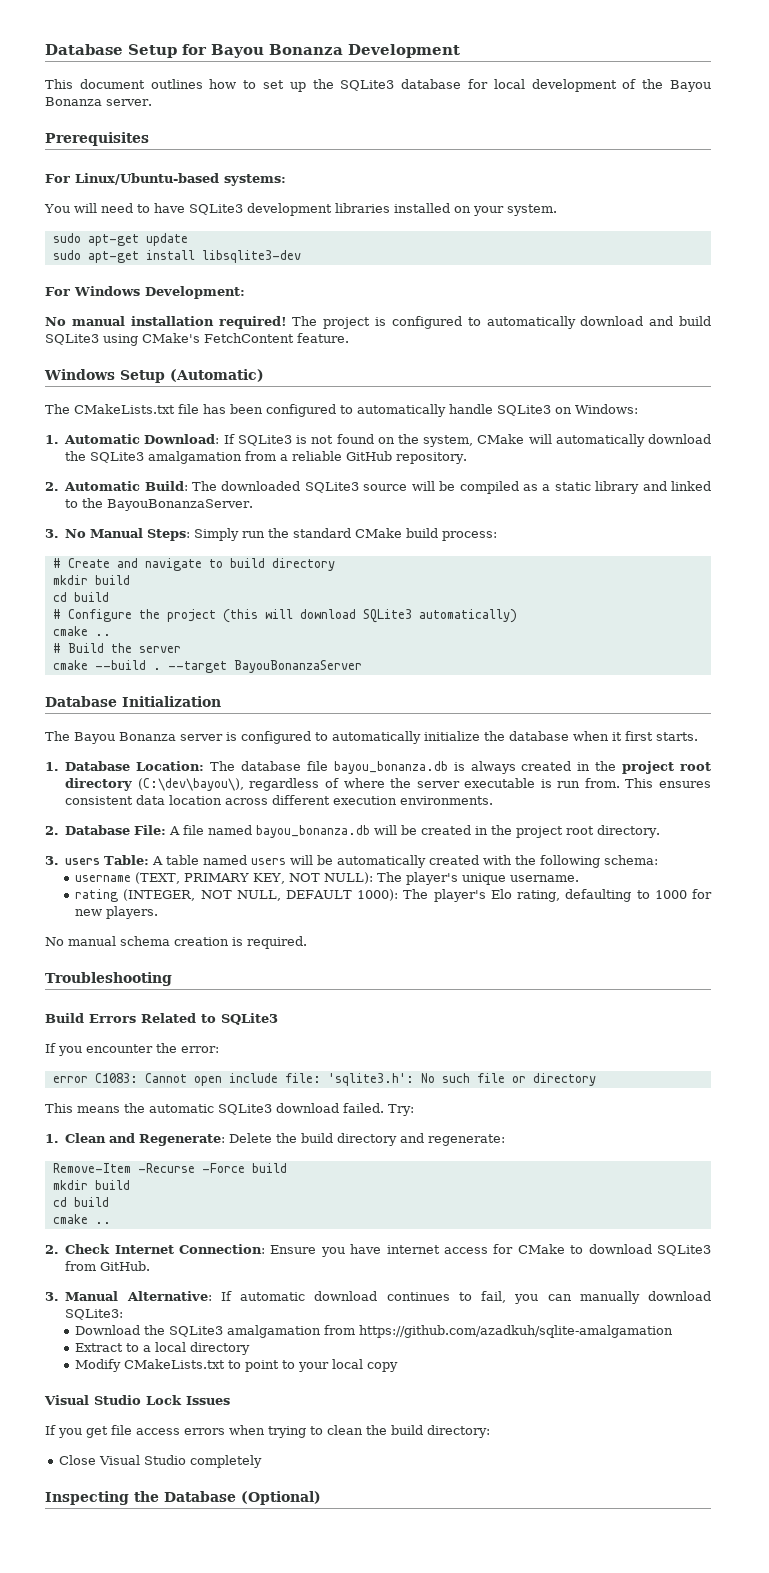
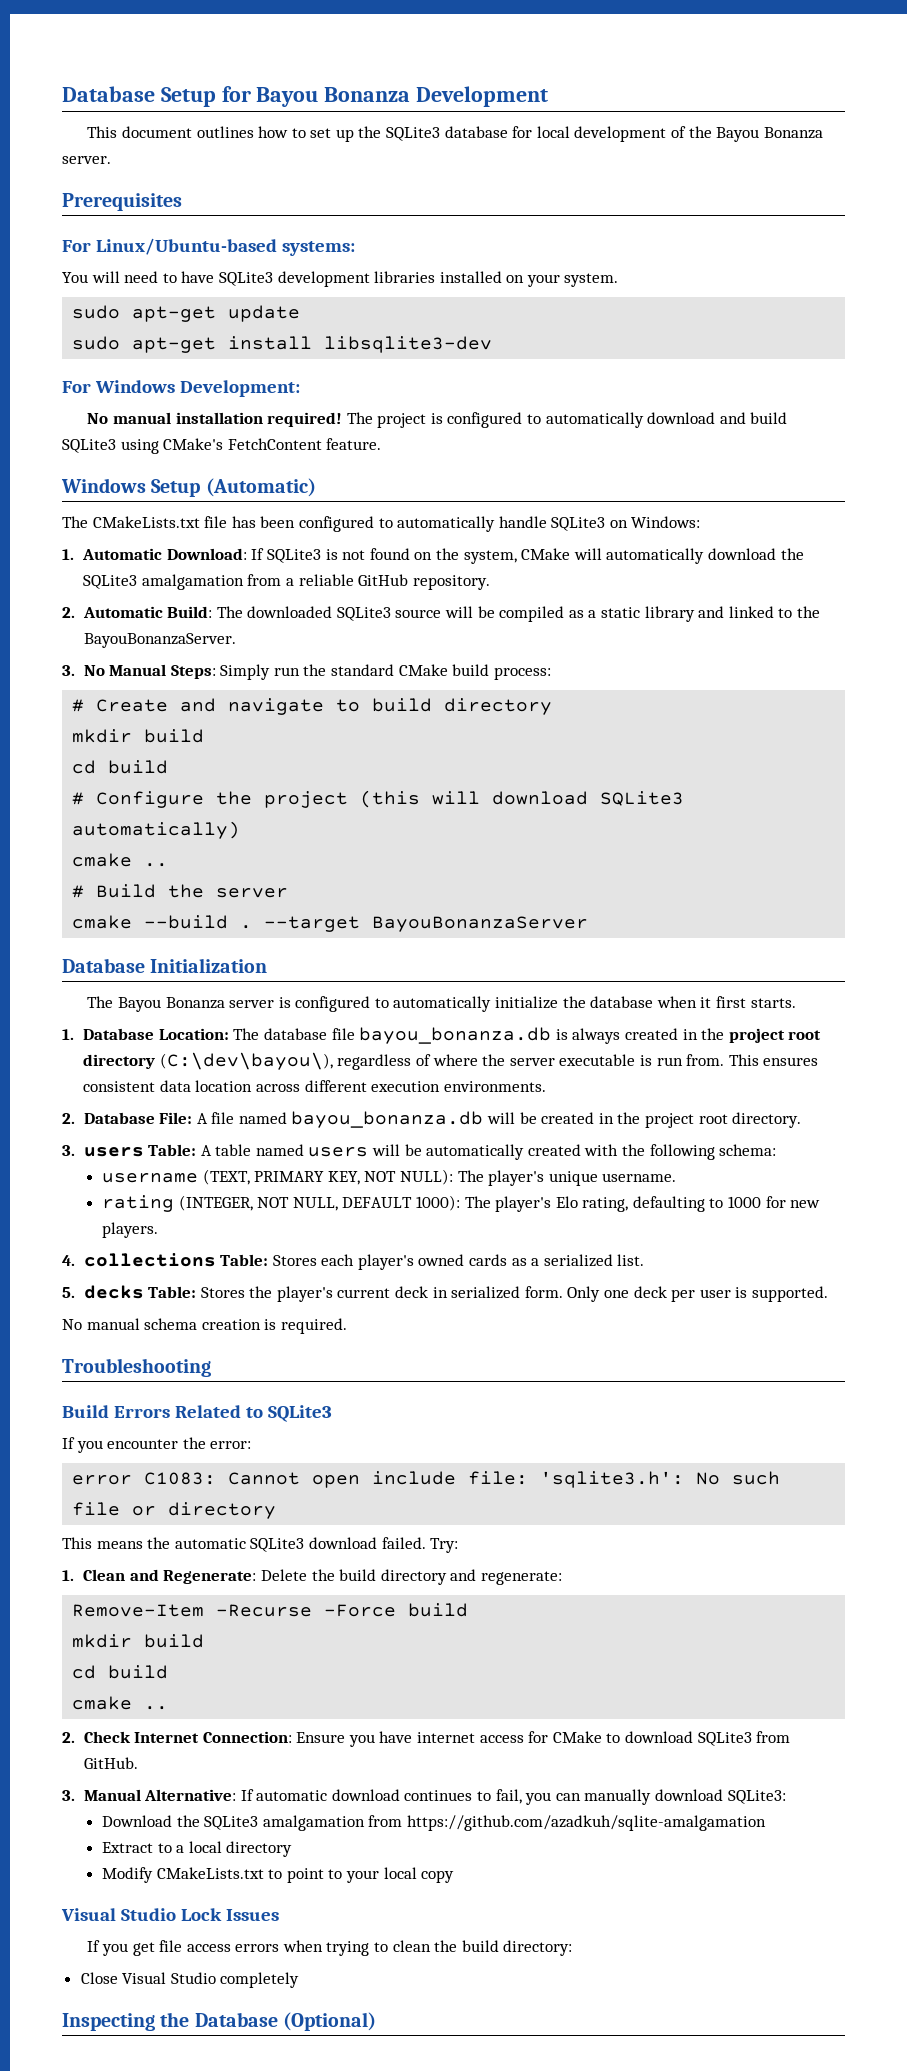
(159, 912) none -> [62,1253,645,1270] [62,1285,828,1302] // 4. collections Table: Stores each player's owned cards as a serialized list. // 5. decks Table: Stores the player's current deck in serialized form. Only one deck per user is supported.

